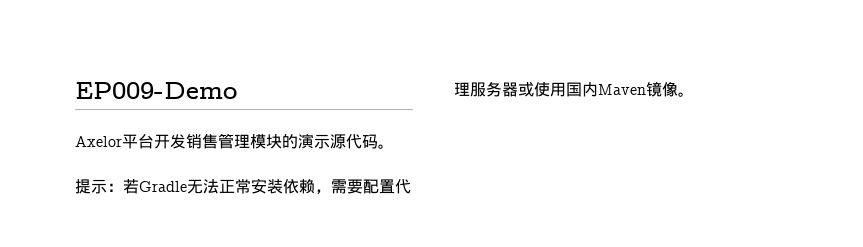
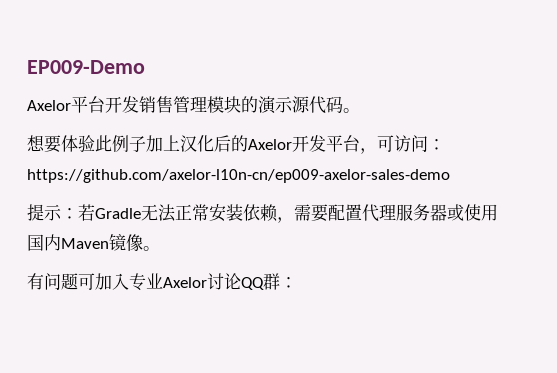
(394, 146) none -> [27,135,445,154] [27,169,450,183] // 想要体验此例子加上汉化后的Axelor开发平台，可访问：https://github.com/axelor-l10n-cn/ep009-axelor-sales-demo
(694, 94) none -> [27,273,297,291] // 有问题可加入专业Axelor讨论QQ群：

